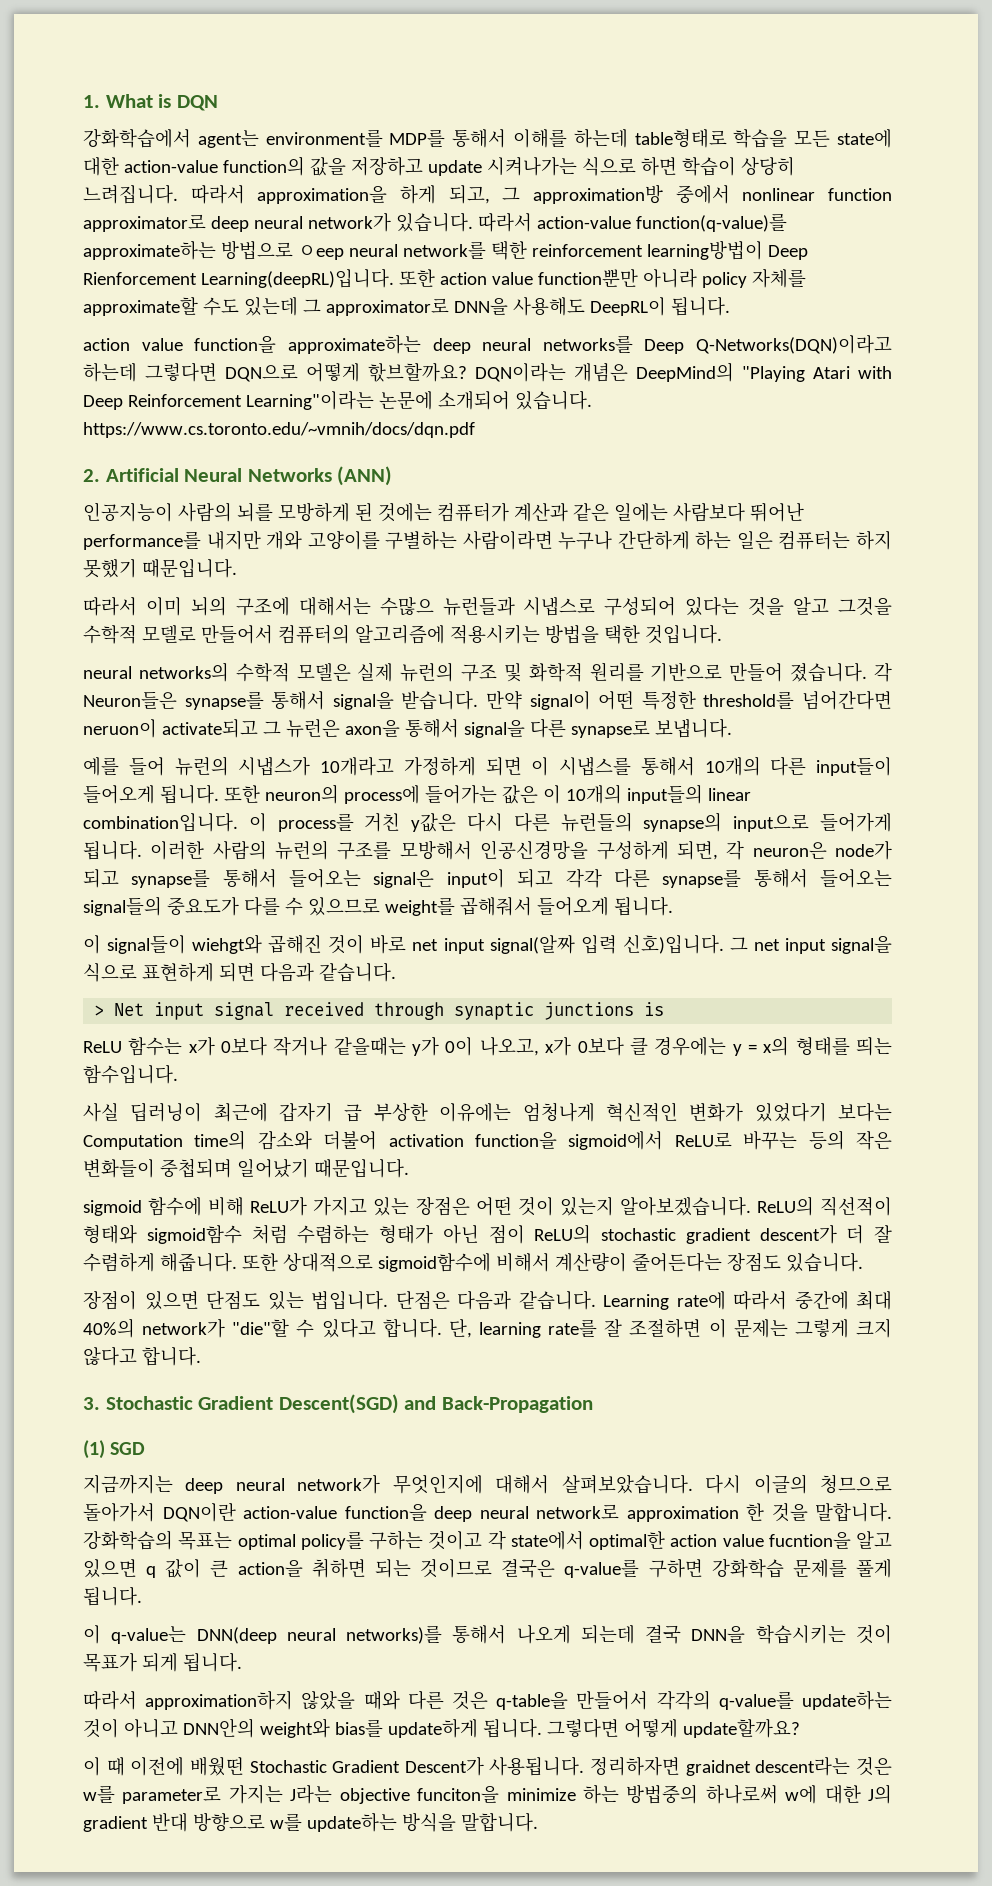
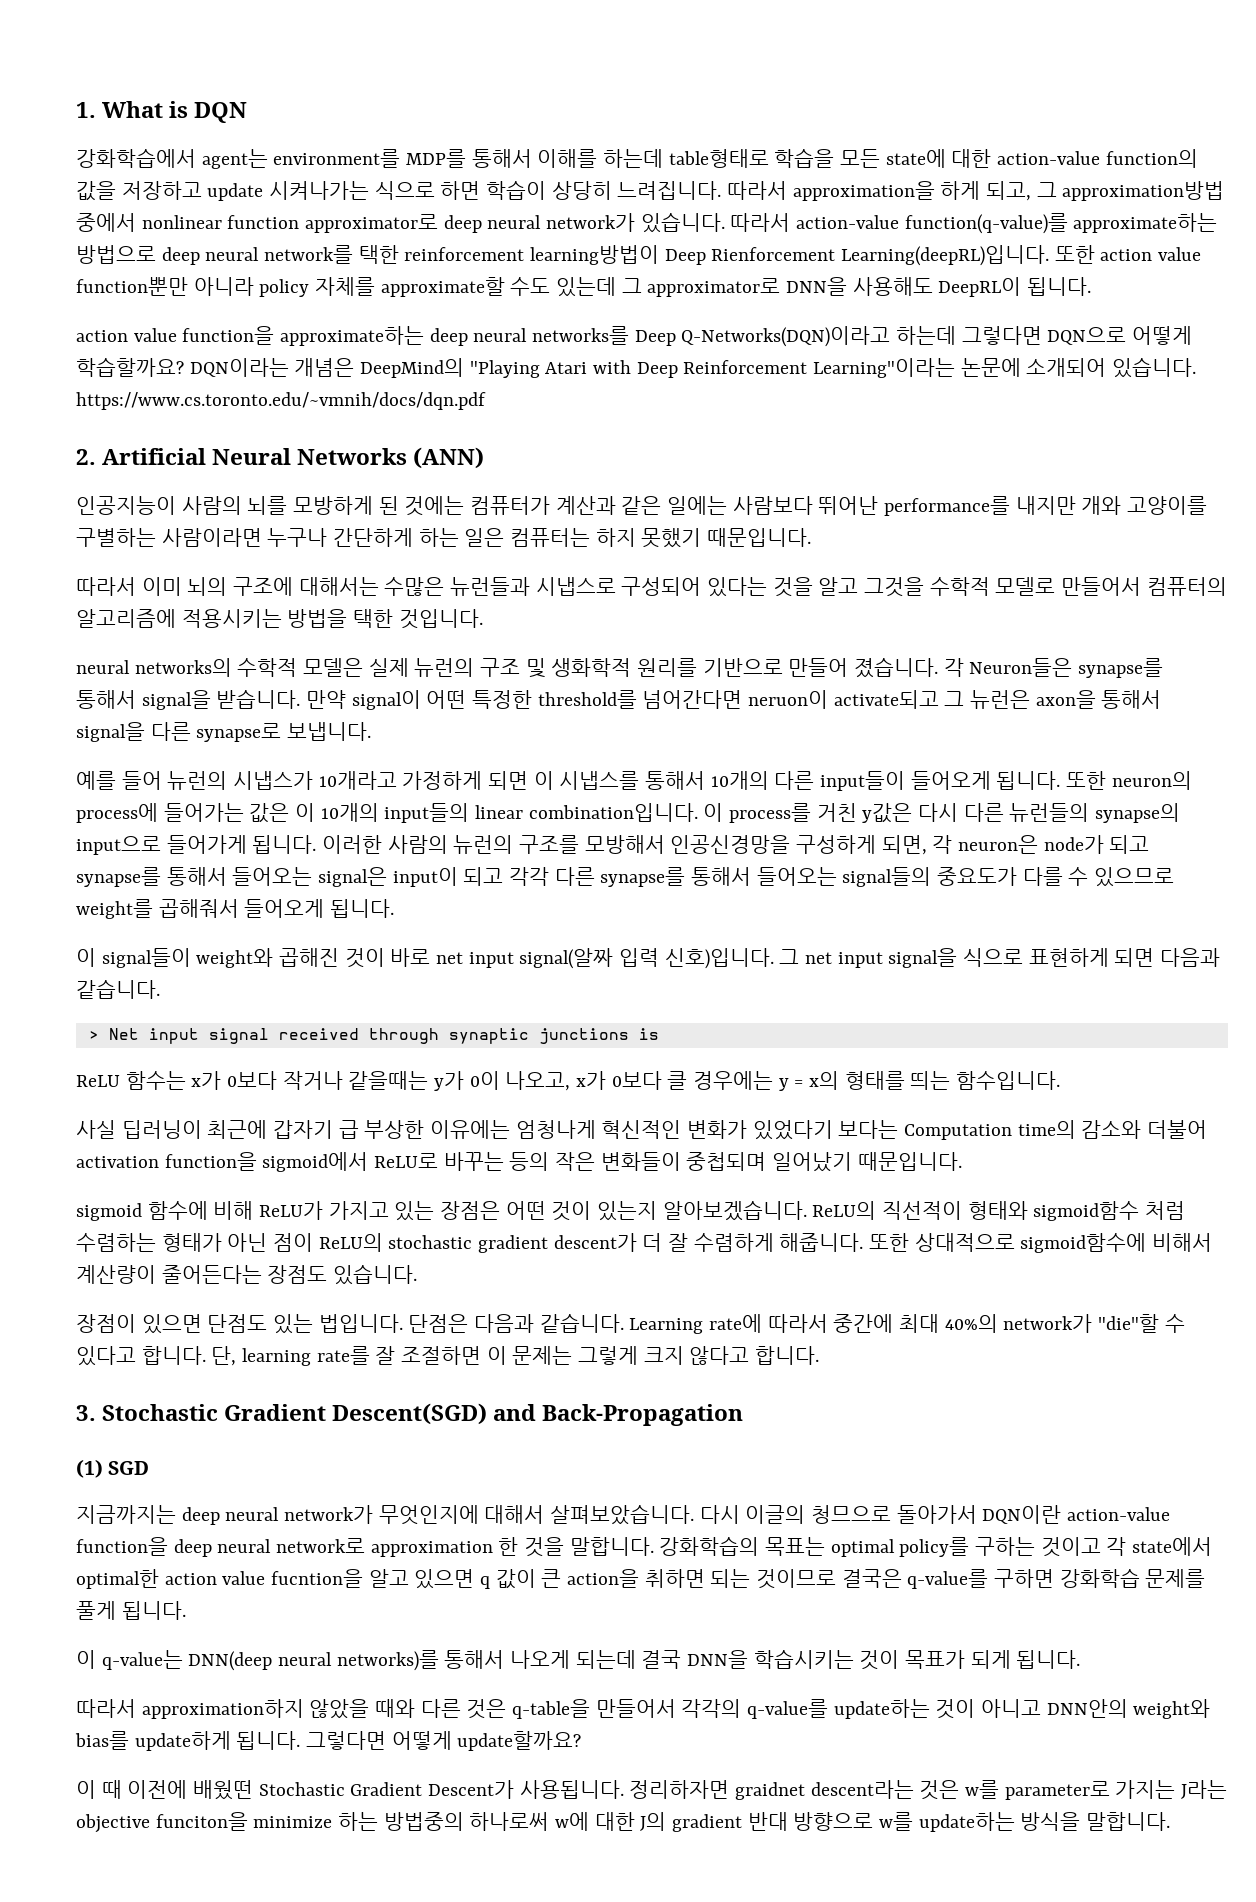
[533,184,663,204] approximation방 -> [1062,181,1225,201] approximation방법
[297,245,344,260] ㅇeep -> [161,247,200,265] deep
[368,363,467,382] 핛브할까요? -> [76,357,184,377] 학습할까요?
[379,596,434,616] 수많으 -> [384,577,445,596] 수많은
[528,663,583,682] 화학적 -> [551,658,632,677] 생화학적
[192,934,263,954] wiehgt와 -> [196,948,274,968] weight와

